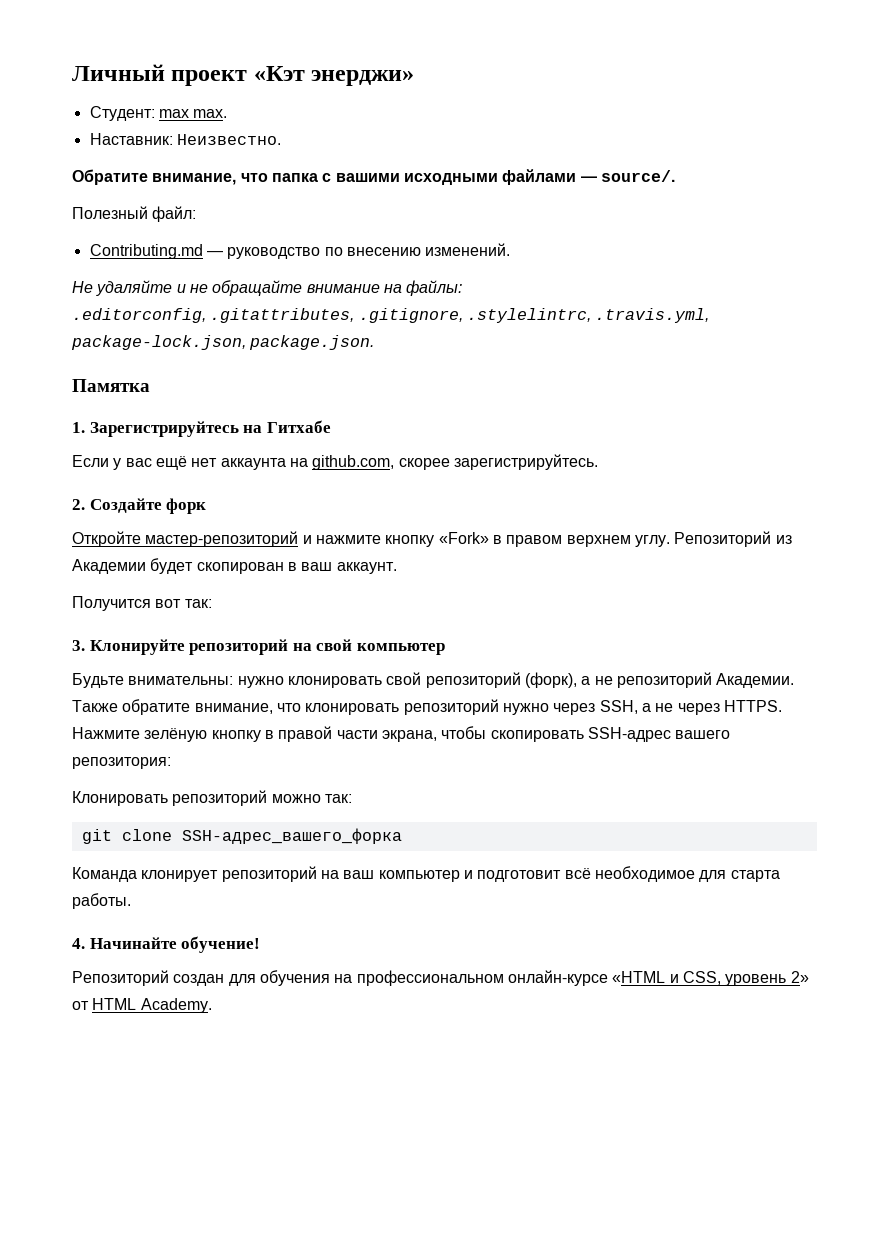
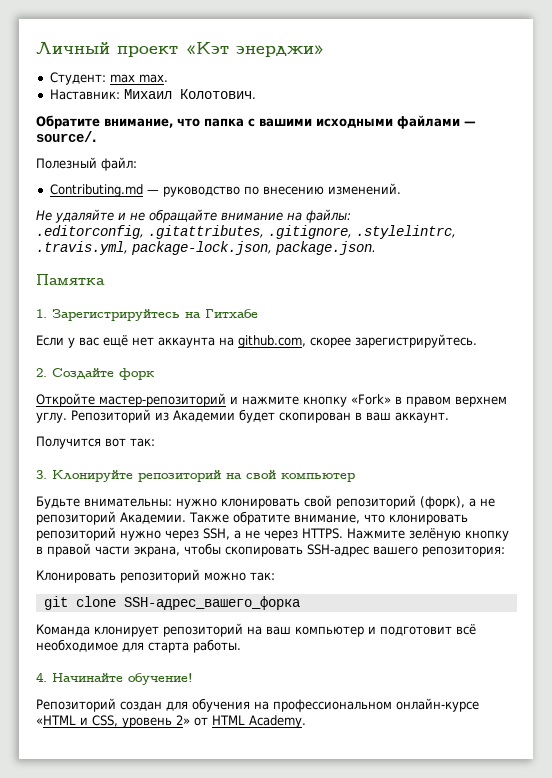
[176,134,281,145] Неизвестно. -> [123,89,256,99] Михаил Колотович.

